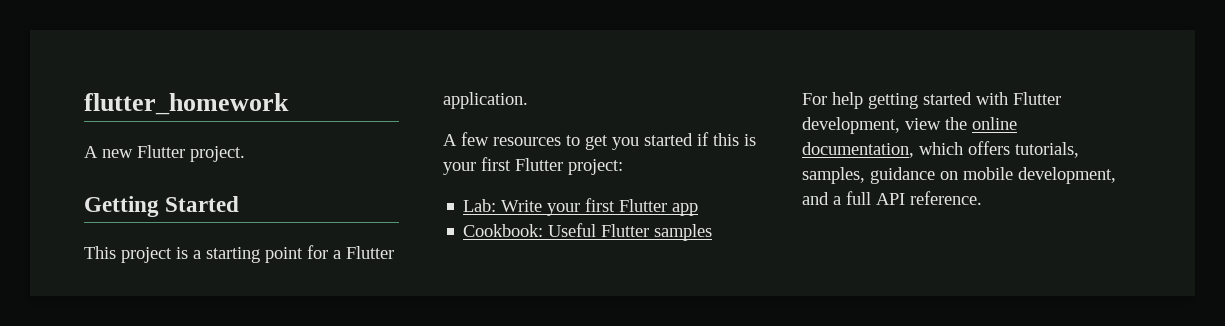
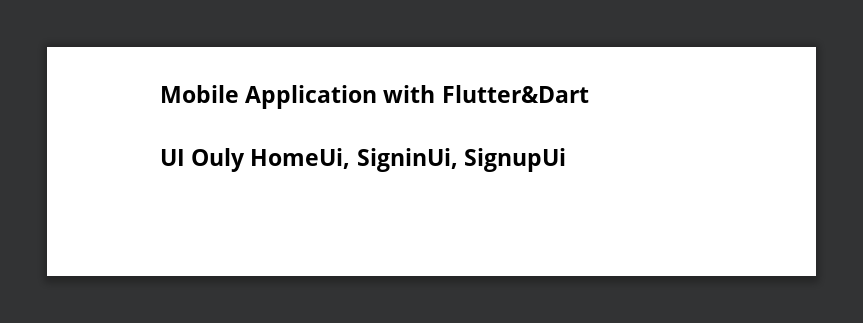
[84,93,289,115] [84,145,245,162] [84,196,240,217] [84,245,394,263] [443,92,528,109] [443,132,756,150] [443,157,623,175] [463,198,699,216] [463,223,713,241] [802,92,1061,109] [802,117,1017,134] [802,141,1079,158] [802,167,1116,184] [802,191,982,205] flutter_homework // A new Flutter project. // Getting Started // This project is a starting point for a Flutter application. // A few resources to get you started if this is your first Flutter project: // Lab: Write your first Flutter app // Cookbook: Useful Flutter samples // For help getting started with Flutter development, view the online documentation, which offers tutorials, samples, guidance on mobile development, and a full API reference. -> [160,85,589,109] [160,148,566,172] Mobile Application with Flutter&Dart // UI Ouly HomeUi, SigninUi, SignupUi

